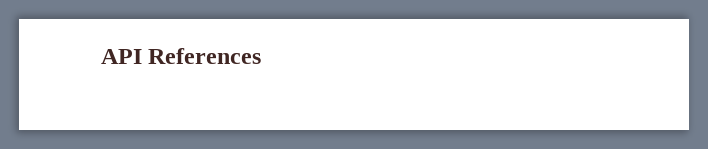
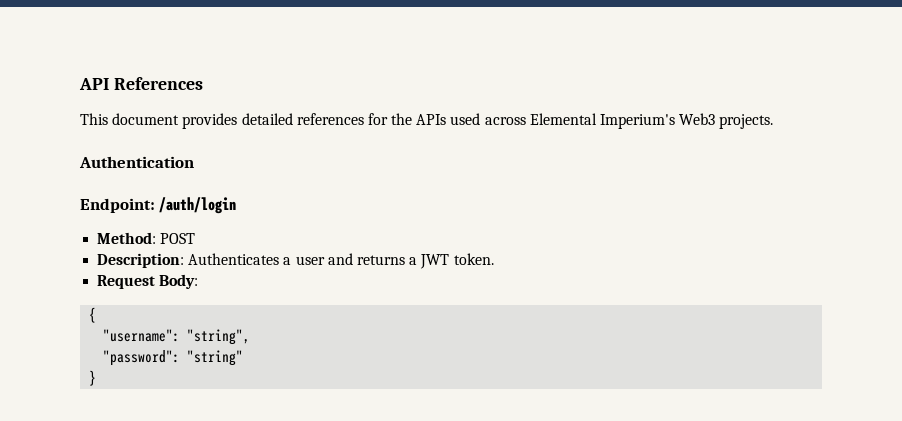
(262, 56) none -> [80,113,774,129] [79,156,194,168] [80,197,237,214] [97,232,196,244] [97,253,494,269] [97,274,199,289] [89,307,97,323] [103,329,251,345] [103,350,244,366] [89,370,97,386] // This document provides detailed references for the APIs used across Elemental Imperium's Web3 projects. // Authentication // Endpoint: /auth/login // Method: POST // Description: Authenticates a user and returns a JWT token. // Request Body: // { // "username": "string", // "password": "string" // }

